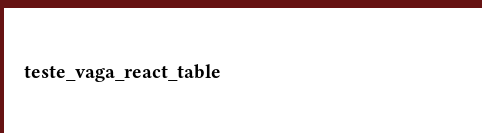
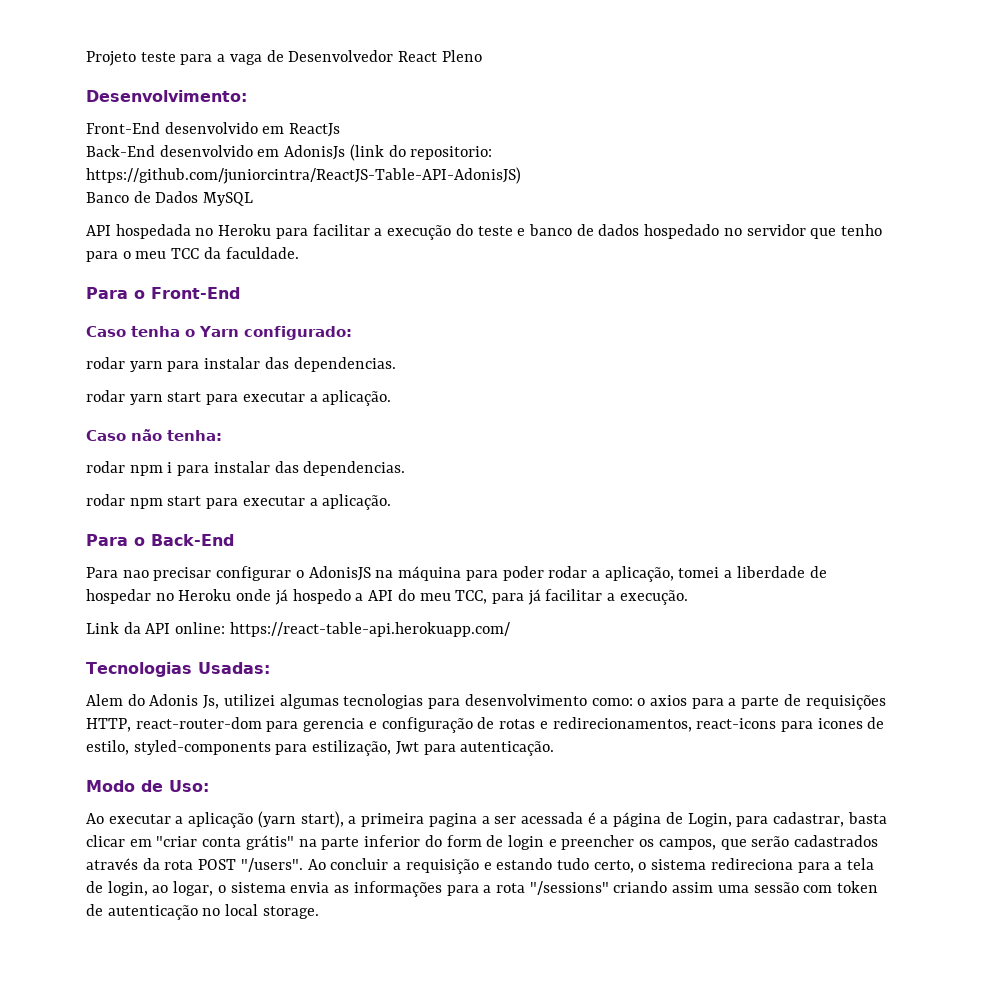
[24,64,221,82] teste_vaga_react_table -> [86,50,482,66] [86,90,247,102] [86,122,341,137] [86,144,493,161] [86,167,521,184] [86,191,254,206] [86,224,883,240] [86,247,299,262] [86,287,240,299] [86,326,352,340] [86,357,396,372] [86,390,392,406] [86,429,222,441] [86,461,406,476] [86,494,392,510] [86,534,234,546] [86,566,827,582] [86,589,688,605] [86,622,510,637] [86,662,270,677] [86,694,886,710] [86,717,885,733] [86,740,555,756] [86,780,209,792] [86,811,887,828] [86,835,879,850] [86,858,875,874] [86,881,879,897] [86,904,319,920] Projeto teste para a vaga de Desenvolvedor React Pleno // Desenvolvimento: // Front-End desenvolvido em ReactJs // Back-End desenvolvido em AdonisJs (link do repositorio: https://github.com/juniorcintra/ReactJS-Table-API-AdonisJS) // Banco de Dados MySQL // API hospedada no Heroku para facilitar a execução do teste e banco de dados hospedado no servidor que tenho para o meu TCC da faculdade. // Para o Front-End // Caso tenha o Yarn configurado: // rodar yarn para instalar das dependencias. // rodar yarn start para executar a aplicação. // Caso não tenha: // rodar npm i para instalar das dependencias. // rodar npm start para executar a aplicação. // Para o Back-End // Para nao precisar configurar o AdonisJS na máquina para poder rodar a aplicação, tomei a liberdade de hospedar no Heroku onde já hospedo a API do meu TCC, para já facilitar a execução. // Link da API online: https://react-table-api.herokuapp.com/ // Tecnologias Usadas: // Alem do Adonis Js, utilizei algumas tecnologias para desenvolvimento como: o axios para a parte de requisições HTTP, react-router-dom para gerencia e configuração de rotas e redirecionamentos, react-icons para icones de estilo, styled-components para estilização, Jwt para autenticação. // Modo de Uso: // Ao executar a aplicação (yarn start), a primeira pagina a ser acessada é a página de Login, para cadastrar, basta clicar em "criar conta grátis" na parte inferior do form de login e preencher os campos, que serão cadastrados através da rota POST "/users". Ao concluir a requisição e estando tudo certo, o sistema redireciona para a tela de login, ao logar, o sistema envia as informações para a rota "/sessions" criando assim uma sessão com token de autenticação no local storage.

